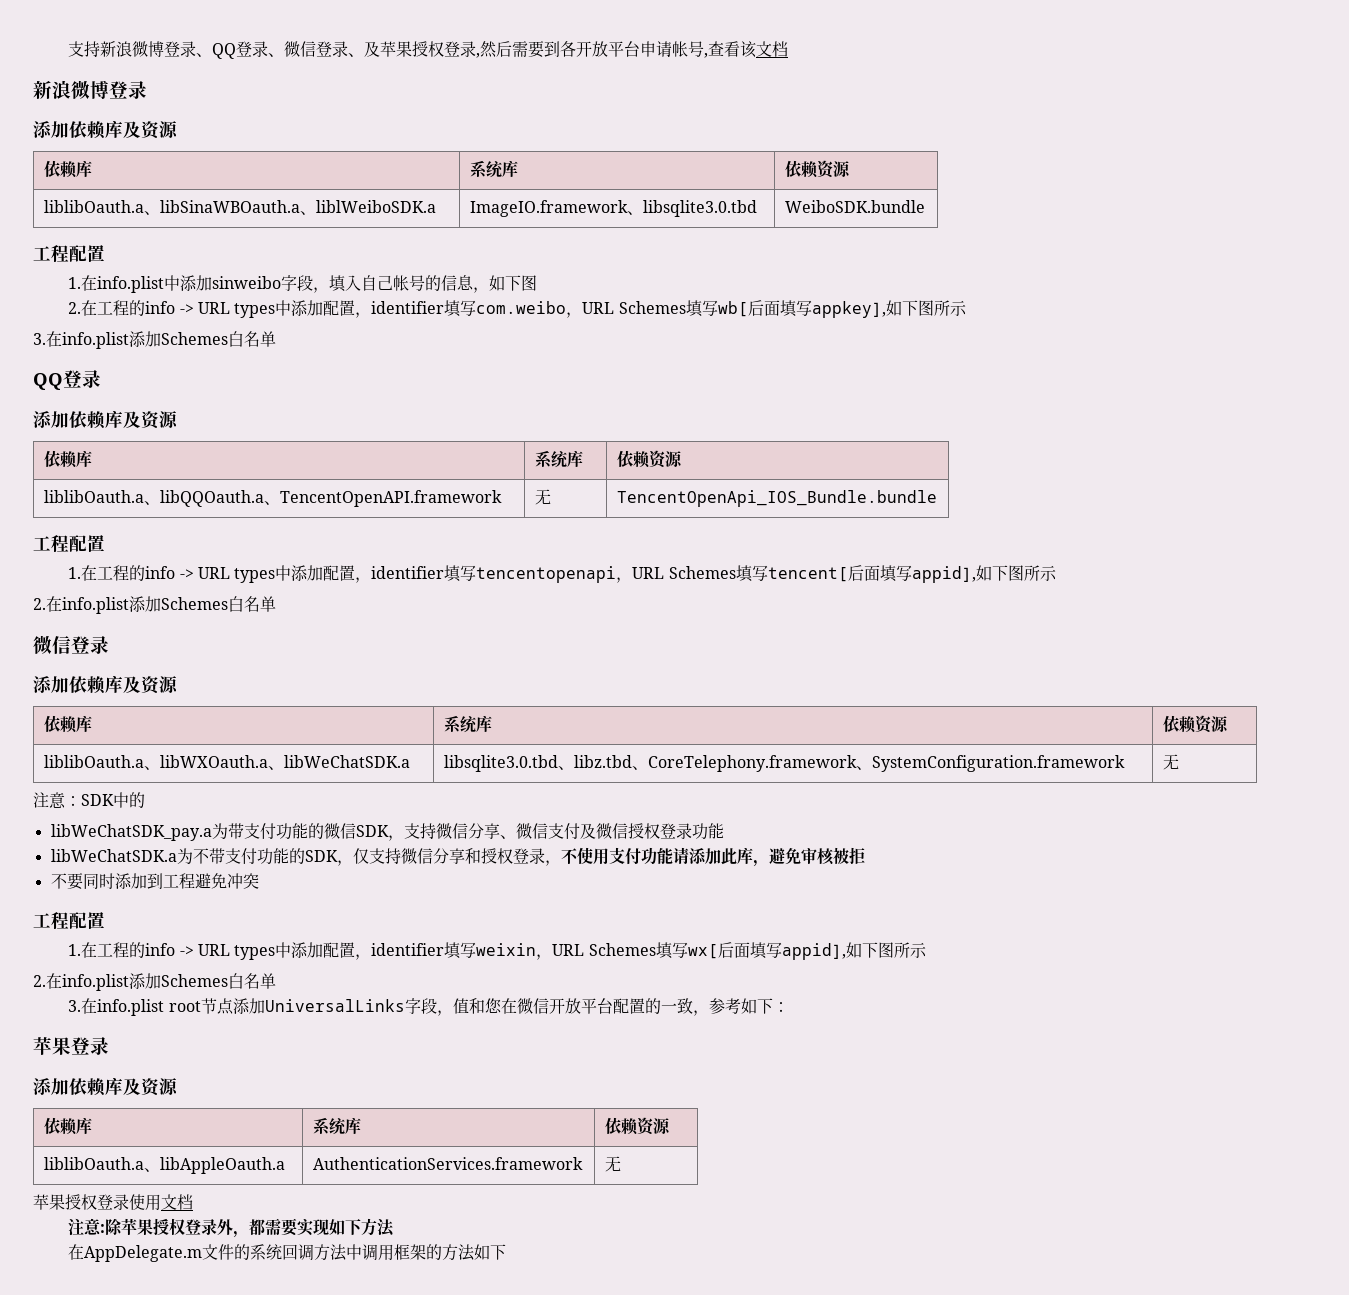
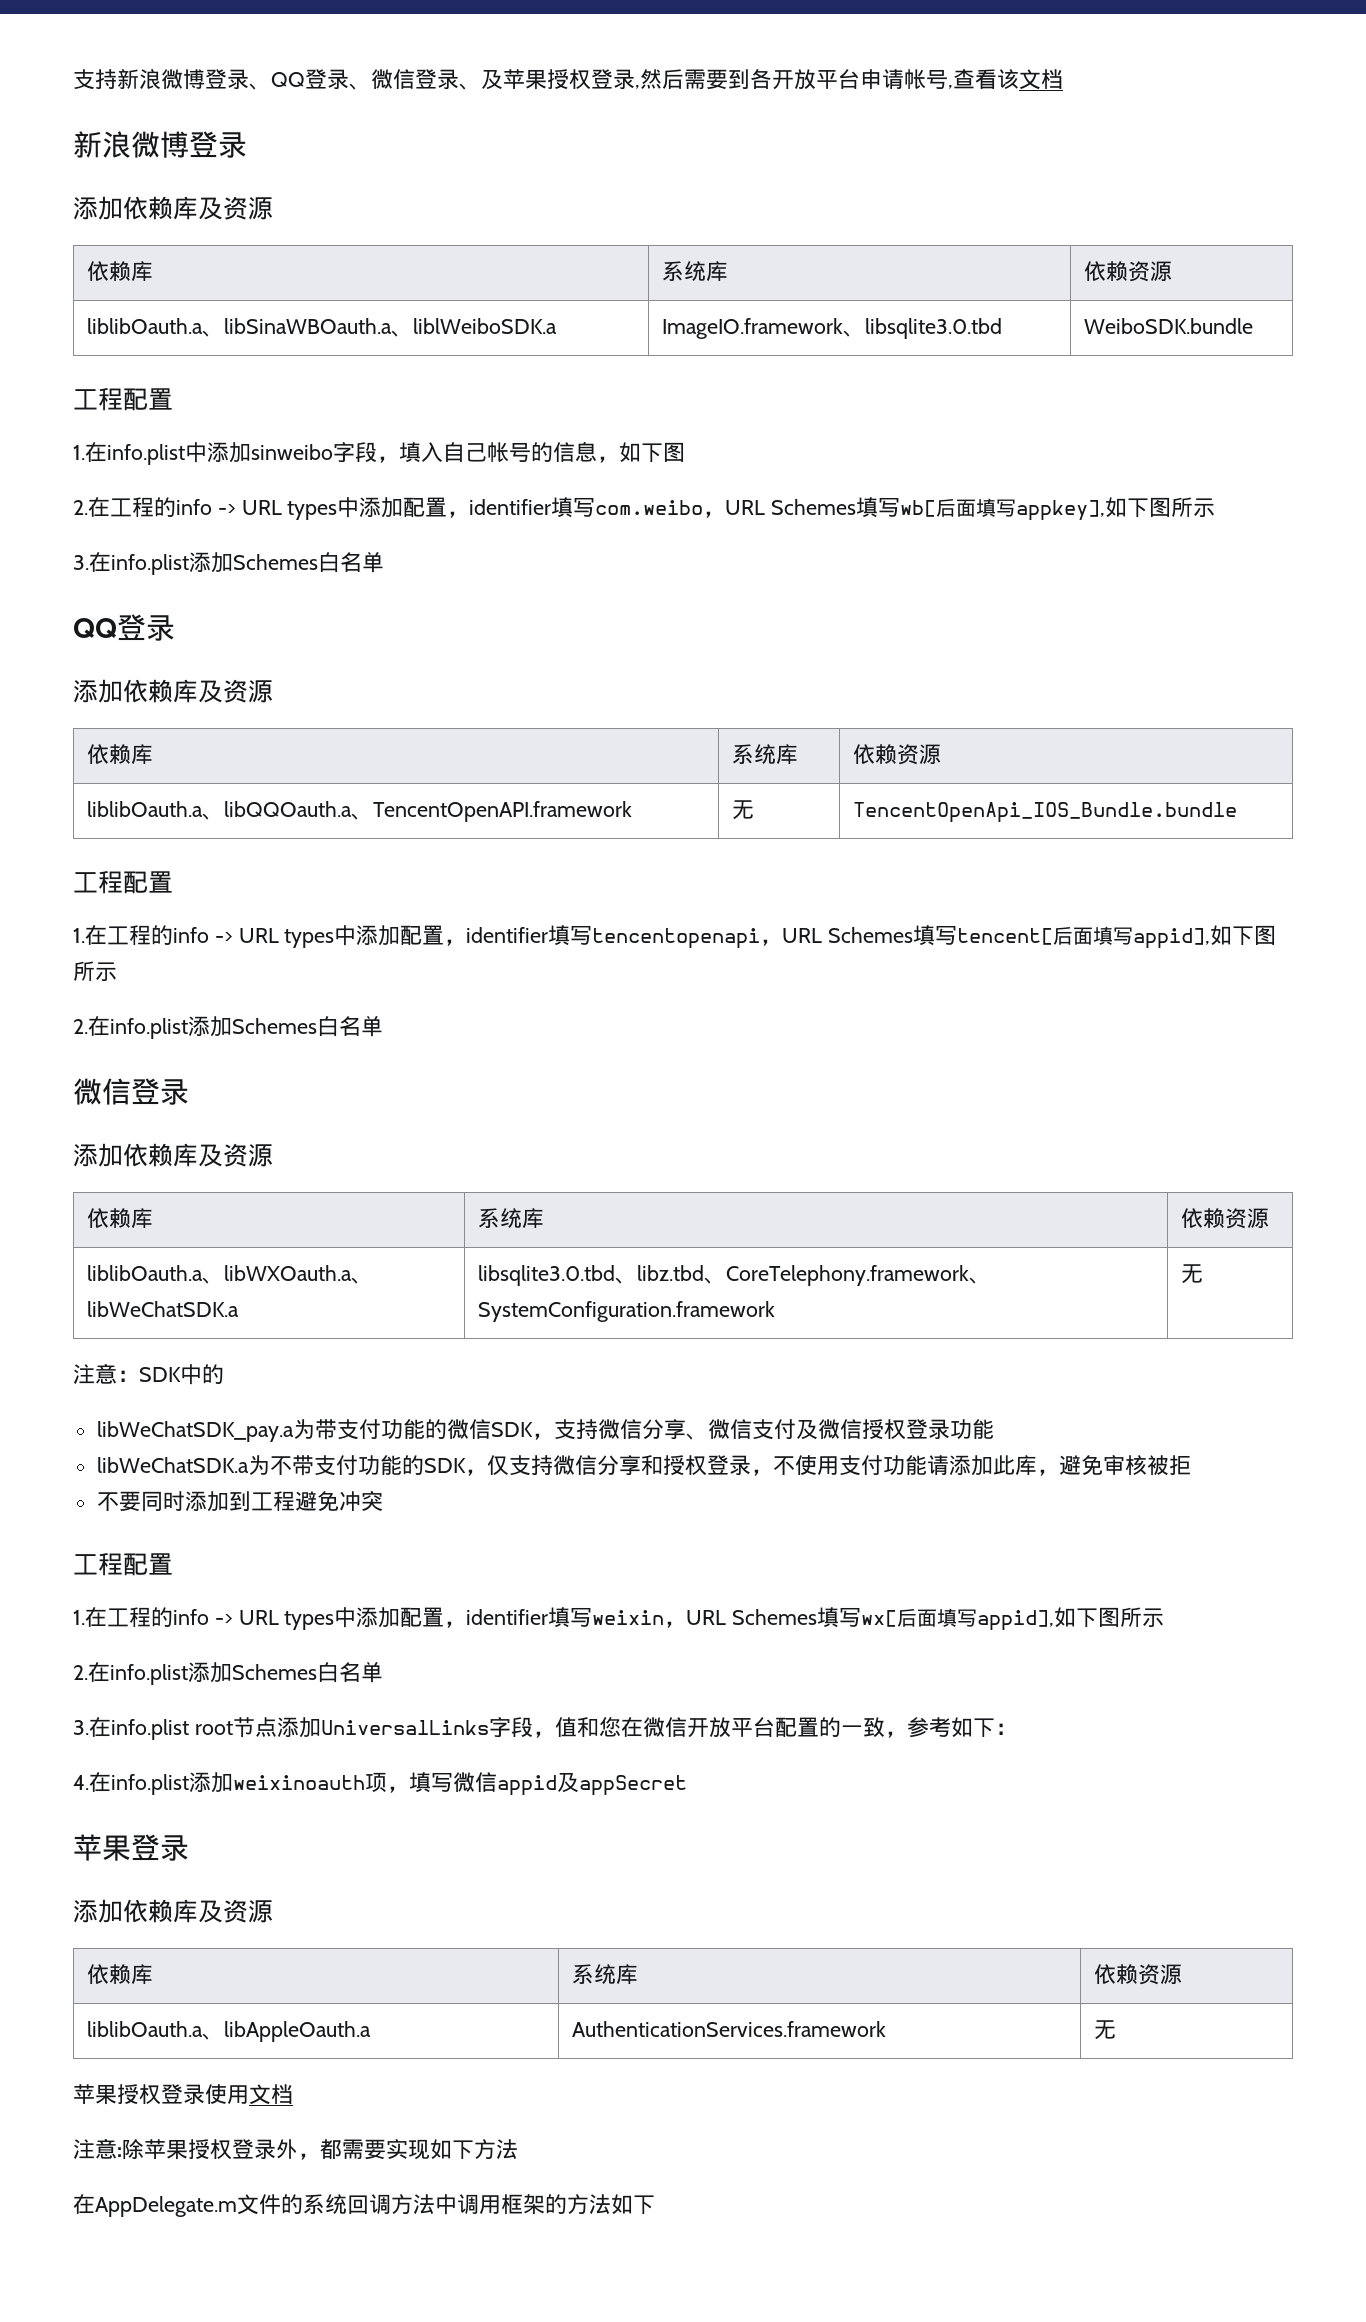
(789, 1007) none -> [73,1772,687,1796] // 4.在info.plist添加weixinoauth项，填写微信appid及appSecret

